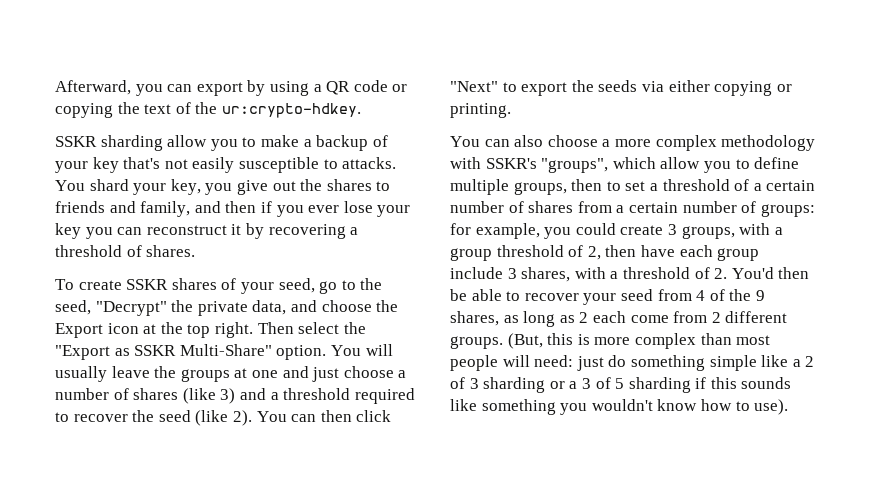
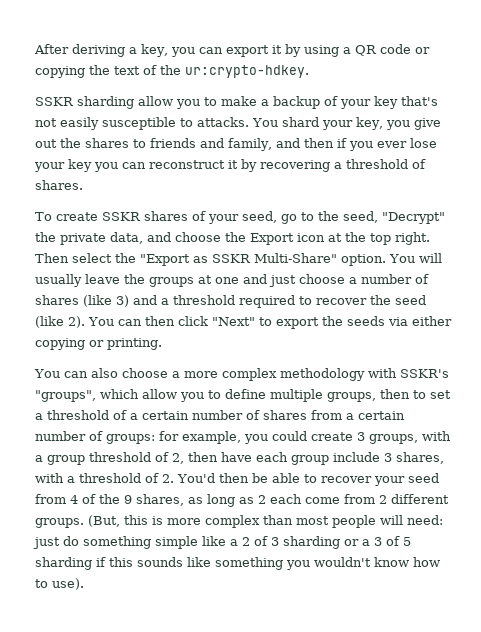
[55,80,131,95] Afterward, -> [34,44,168,57] After deriving a key,
(243, 89) none -> [271,45,282,54] it

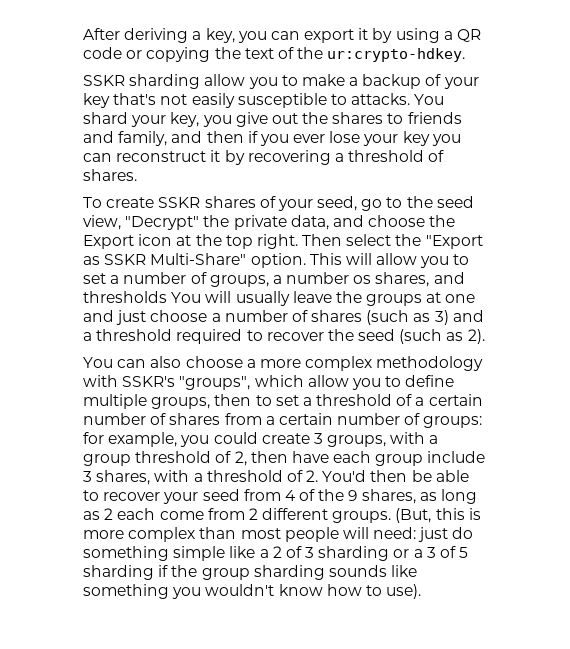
[342,211,378,223] seed, -> [436,196,474,208] [83,215,121,230] seed view,
(386, 260) none -> [309,253,470,268] [83,272,465,287] [83,291,167,303] This will allow you to set a number of groups, a number os shares, and thresholds
[83,295,112,307] (like -> [366,310,431,325] (such as
[35,316,64,328] (like -> [399,329,464,344] (such as
[88,316,452,329] [35,338,162,350] You can then click "Next" to export the seeds via either copying or printing. -> (485, 336) none
[109,557,133,567] this -> [171,565,325,580] the group sharding

